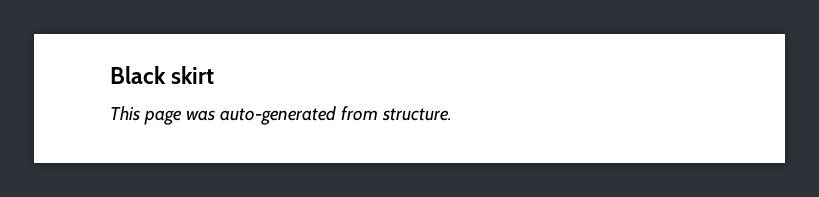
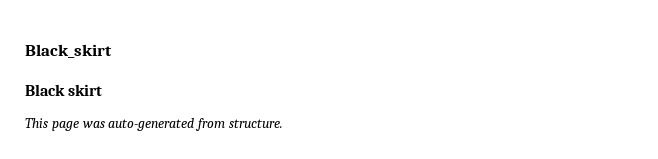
(110, 75) none -> [25,44,112,58] Black_skirt //

